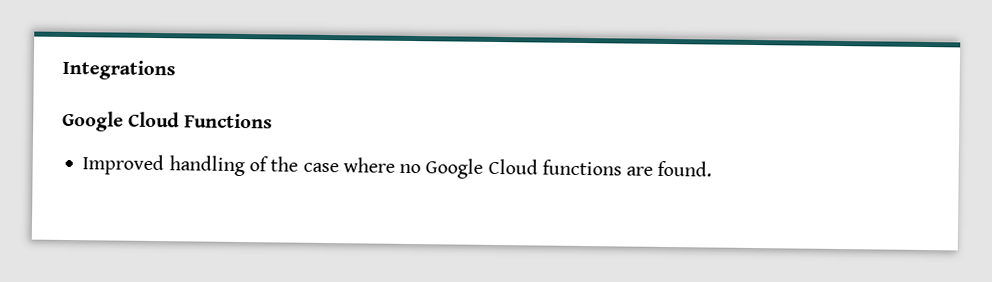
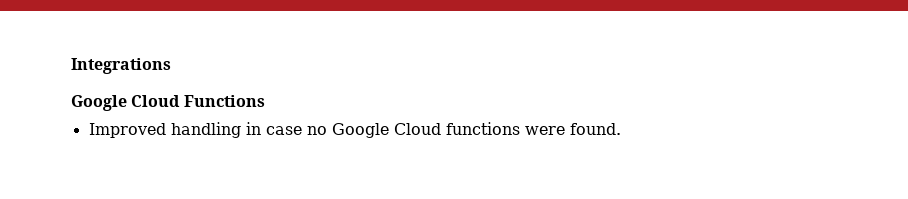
[248,156,395,173] of the case where -> [245,122,302,135] in case
[626,166,654,176] are -> [524,126,565,135] were

